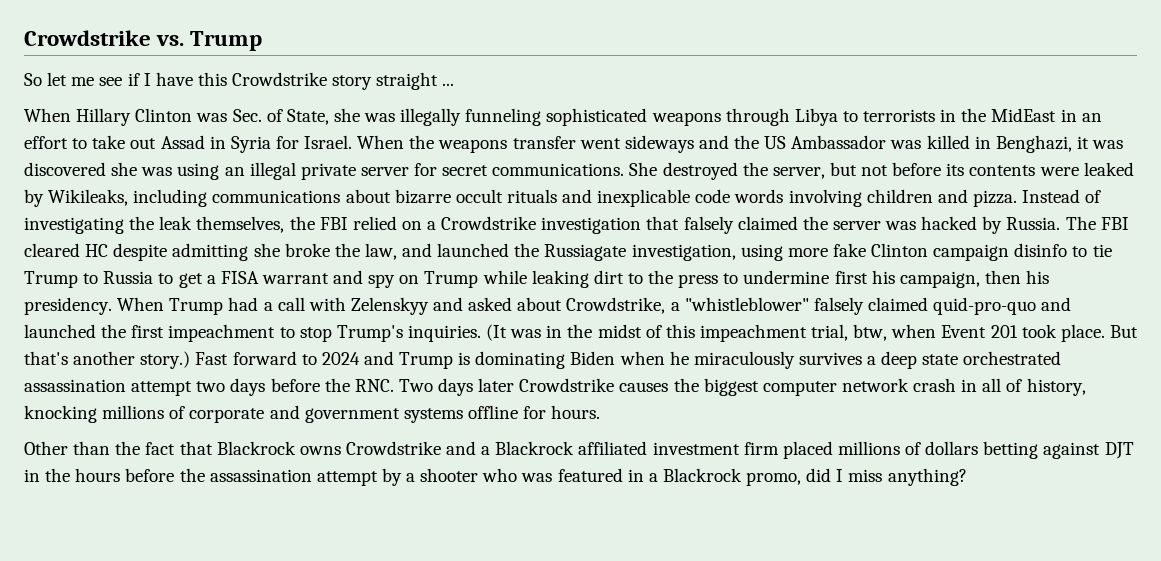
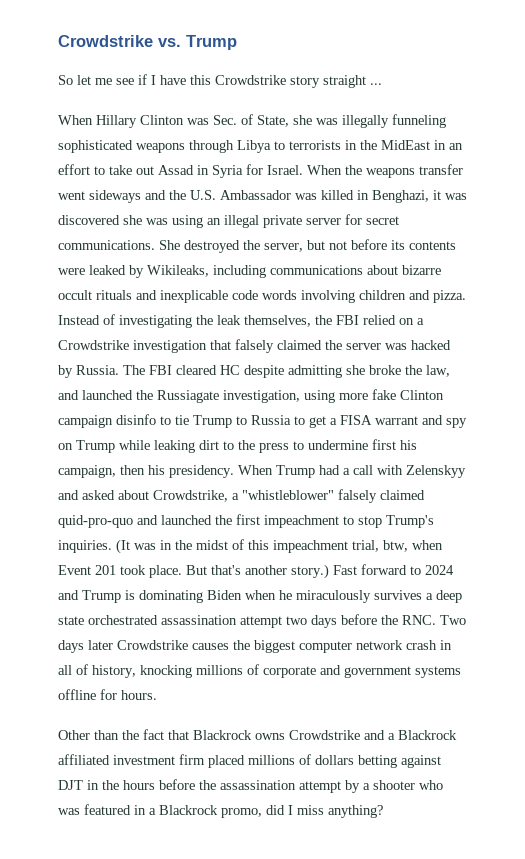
[764,136,787,149] US -> [190,190,216,200] U.S.

